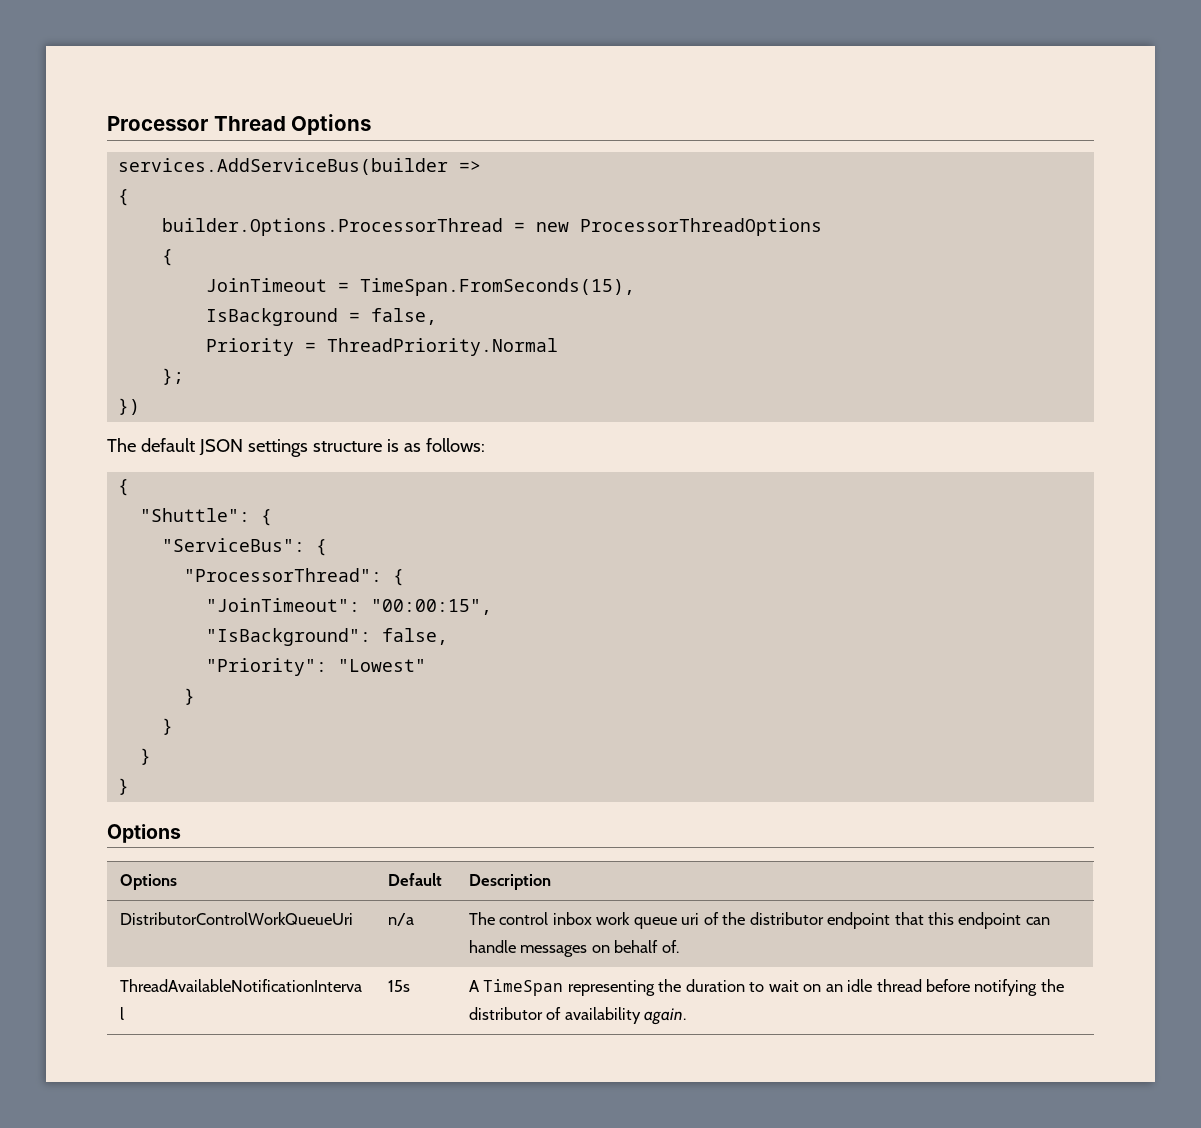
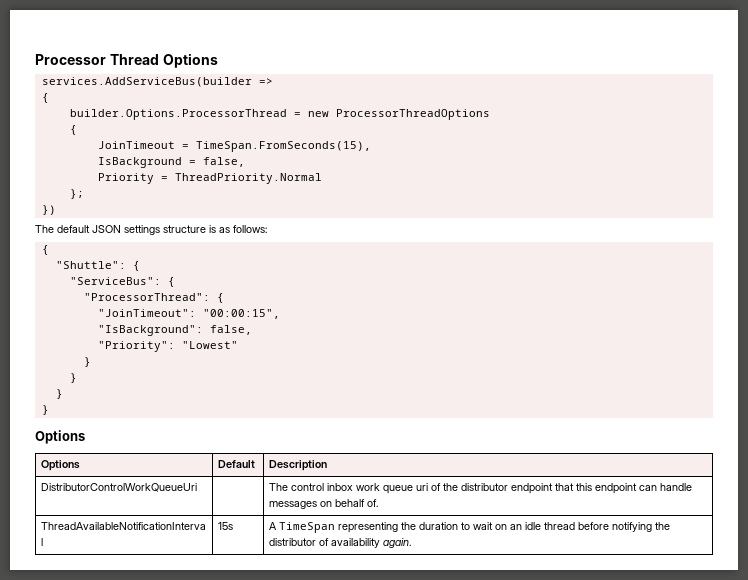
[387,913,414,926] n/a -> (198, 487) none

